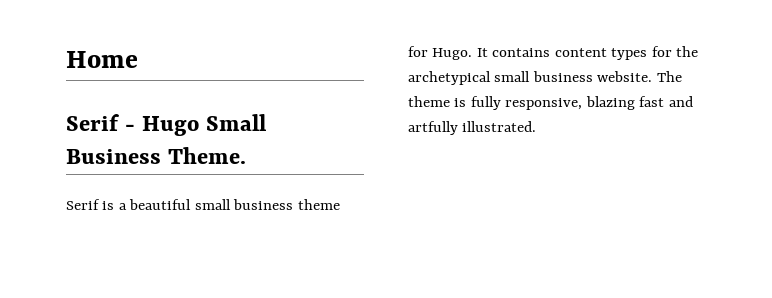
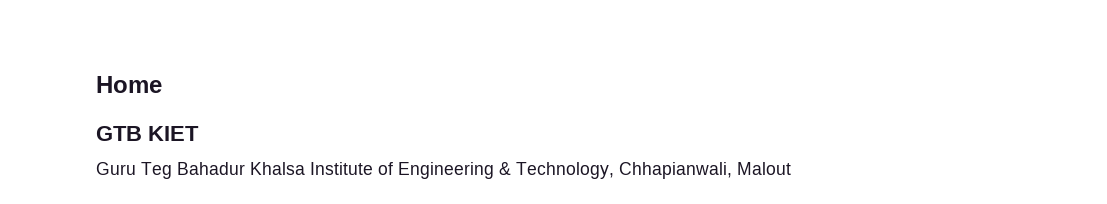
[66,114,267,136] [66,147,247,164] [66,199,340,210] [408,46,699,60] [408,71,682,85] [408,96,693,110] [408,121,537,135] Serif - Hugo Small Business Theme. // Serif is a beautiful small business theme for Hugo. It contains content types for the archetypical small business website. The theme is fully responsive, blazing fast and artfully illustrated. -> [96,126,199,141] [96,162,791,179] GTB KIET // Guru Teg Bahadur Khalsa Institute of Engineering & Technology, Chhapianwali, Malout

